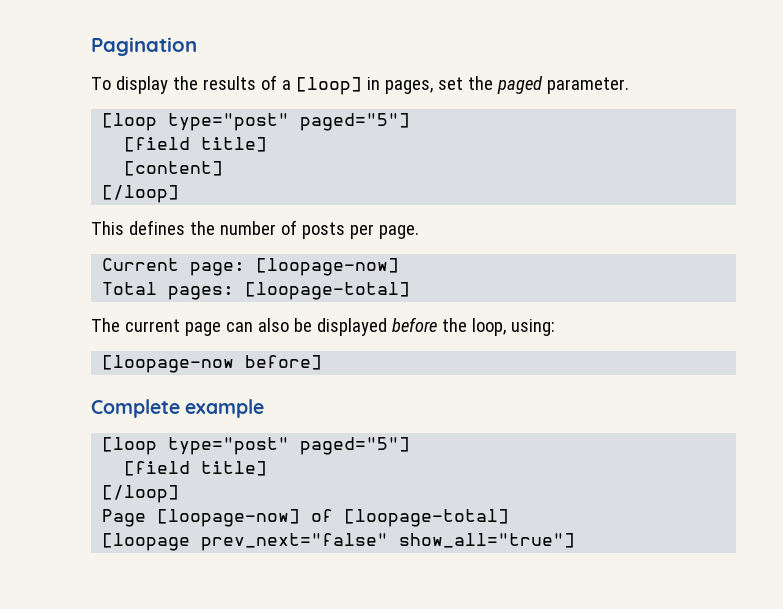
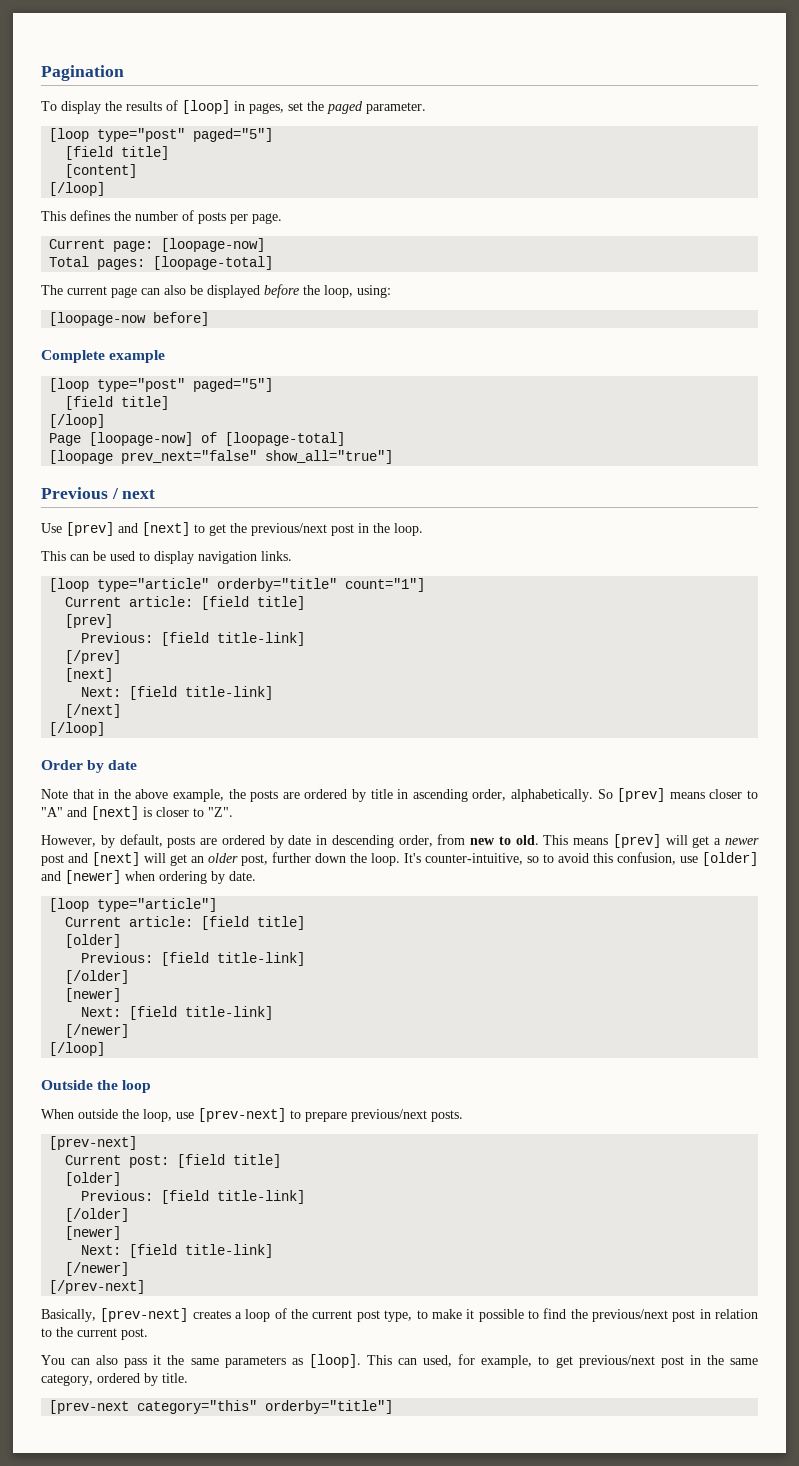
[281,80,291,90] a -> (178, 105) none
(576, 540) none -> [41,487,156,499] [41,522,423,536] [41,551,292,564] [49,578,426,592] [65,596,306,610] [65,614,114,628] [81,632,306,646] [65,650,122,664] [65,668,114,682] [81,686,274,700] [65,704,122,718] [49,722,106,736] [41,760,138,773] [41,788,759,802] [41,806,233,820] [41,834,760,848] [41,852,758,866] [41,870,256,884] [49,898,218,912] [65,916,306,930] [65,934,122,948] [81,952,306,966] [65,970,130,984] [65,988,122,1002] [81,1006,274,1020] [65,1024,130,1038] [49,1042,106,1056] [41,1080,152,1093] [41,1108,463,1122] [49,1136,138,1150] [65,1154,282,1168] [65,1172,122,1186] [81,1190,306,1204] [65,1208,130,1222] [65,1226,122,1240] [81,1244,274,1258] [65,1262,130,1276] [49,1280,146,1294] [41,1308,759,1322] [41,1327,148,1340] [41,1354,758,1368] [41,1373,188,1386] [49,1400,394,1414] // Previous / next // Use [prev] and [next] to get the previous/next post in the loop. // This can be used to display navigation links. // [loop type="article" orderby="title" count="1"] // Current article: [field title] // [prev] // Previous: [field title-link] // [/prev] // [next] // Next: [field title-link] // [/next] // [/loop] // Order by date // Note that in the above example, the posts are ordered by title in ascending order, alphabetically. So [prev] means closer to "A" and [next] is closer to "Z". // However, by default, posts are ordered by date in descending order, from new to old. This means [prev] will get a newer post and [next] will get an older post, further down the loop. It's counter-intuitive, so to avoid this confusion, use [older] and [newer] when ordering by date. // [loop type="article"] // Current article: [field title] // [older] // Previous: [field title-link] // [/older] // [newer] // Next: [field title-link] // [/newer] // [/loop] // Outside the loop // When outside the loop, use [prev-next] to prepare previous/next posts. // [prev-next] // Current post: [field title] // [older] // Previous: [field title-link] // [/older] // [newer] // Next: [field title-link] // [/newer] // [/prev-next] // Basically, [prev-next] creates a loop of the current post type, to make it possible to find the previous/next post in relation to the current post. // You can also pass it the same parameters as [loop]. This can used, for example, to get previous/next post in the same category, ordered by title. // [prev-next category="this" orderby="title"]

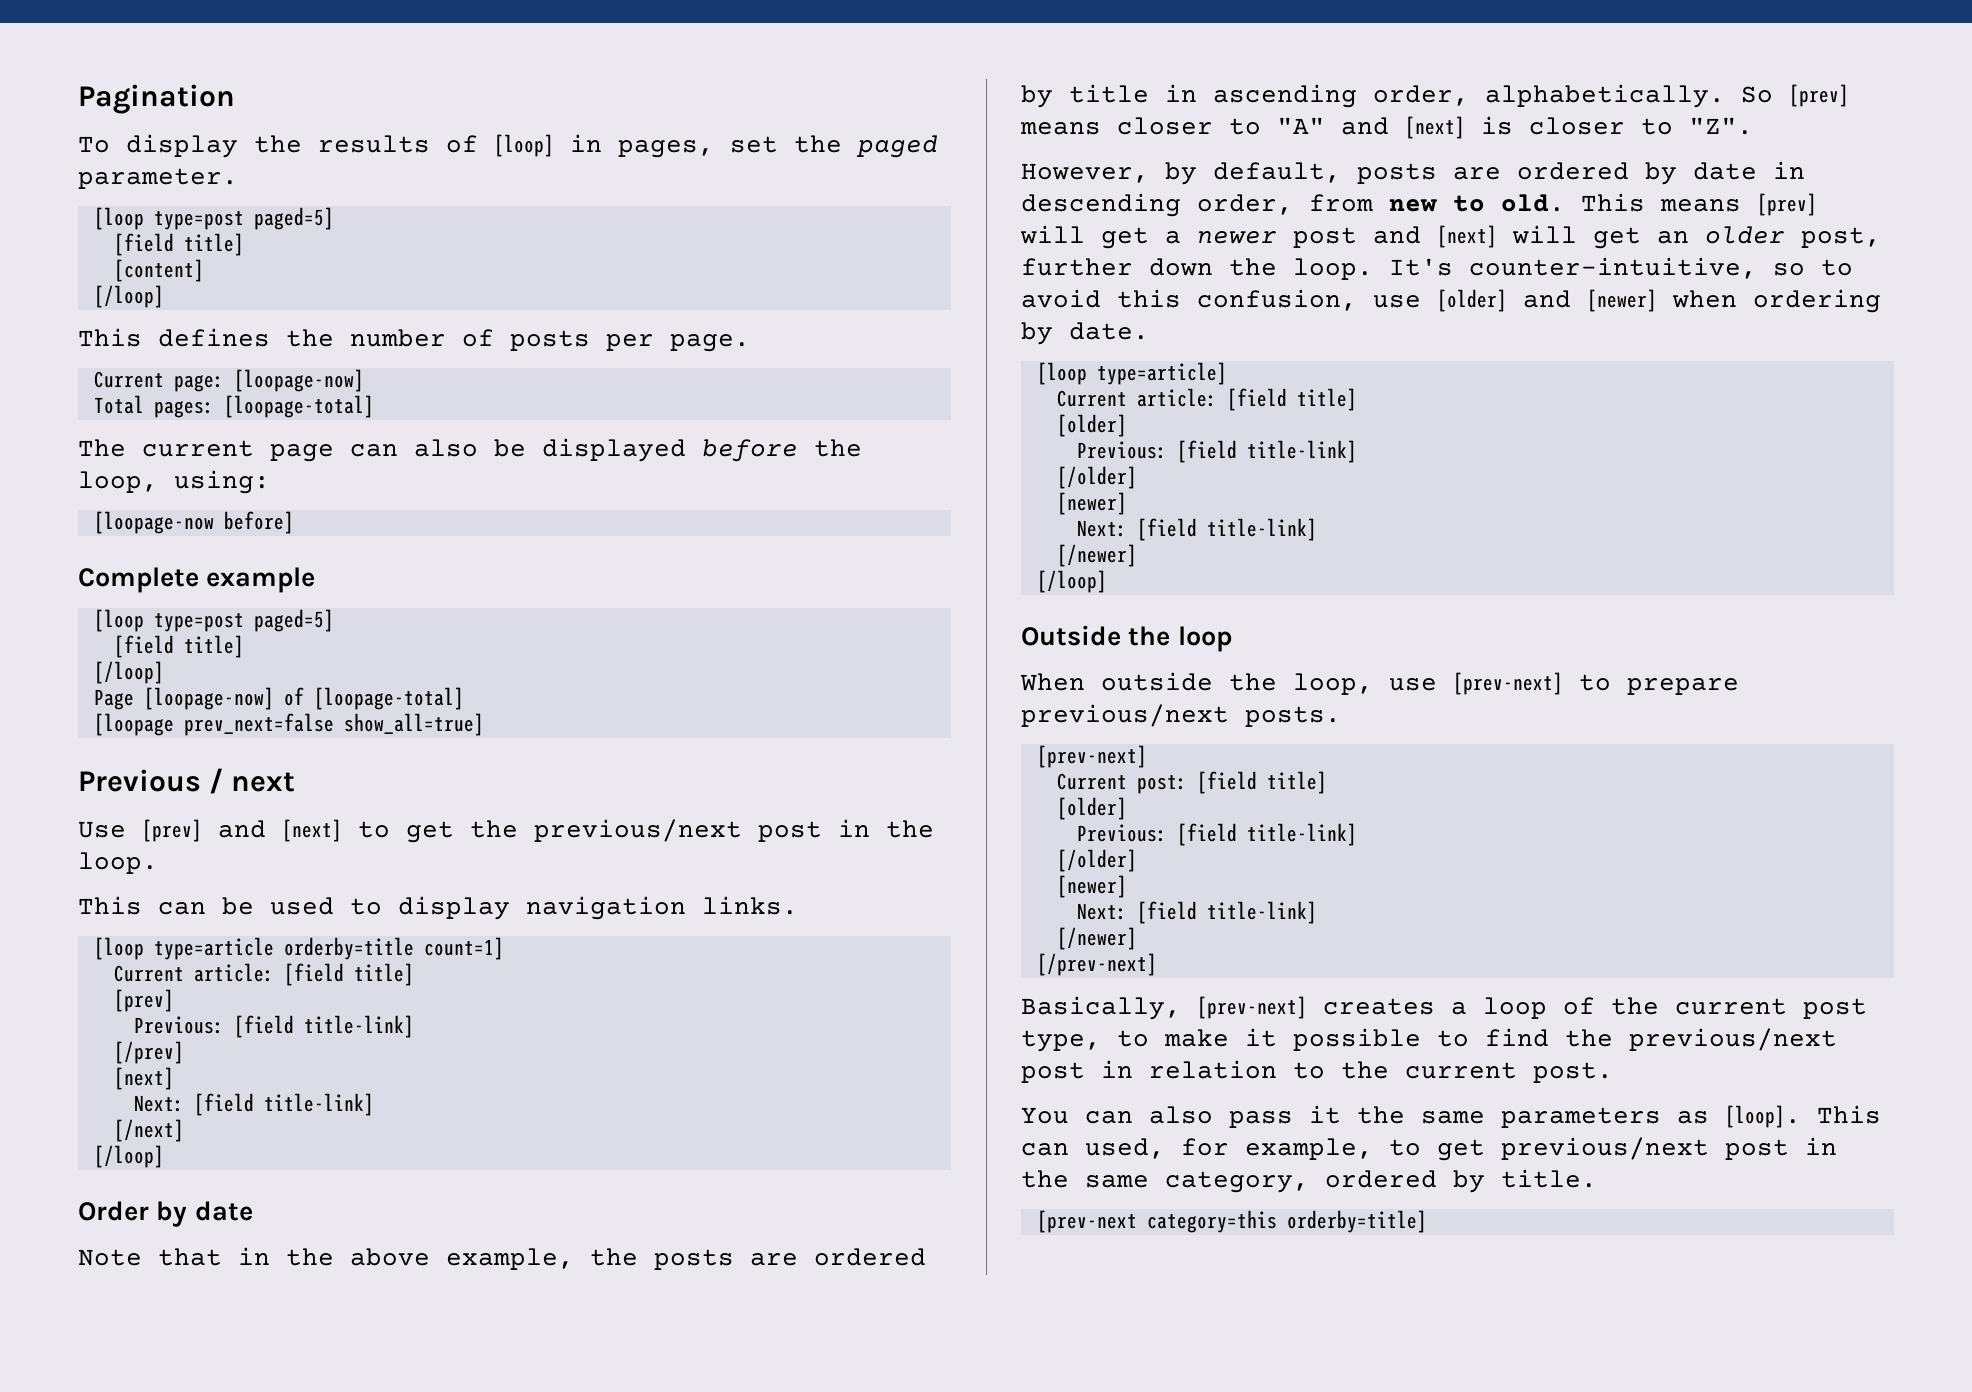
[97,128,274,142] type="post" paged="5"] -> [153,207,334,230] type=post paged=5]
[97,378,274,392] type="post" paged="5"] -> [153,609,334,632] type=post paged=5]
[121,450,394,464] prev_next="false" show_all="true"] -> [183,713,484,736] prev_next=false show_all=true]
[97,578,426,592] type="article" orderby="title" count="1"] -> [153,937,504,960] type=article orderby=title count=1]
[97,898,218,912] type="article"] -> [1096,362,1227,385] type=article]
[137,1400,394,1414] category="this" orderby="title"] -> [1146,1210,1427,1233] category=this orderby=title]

